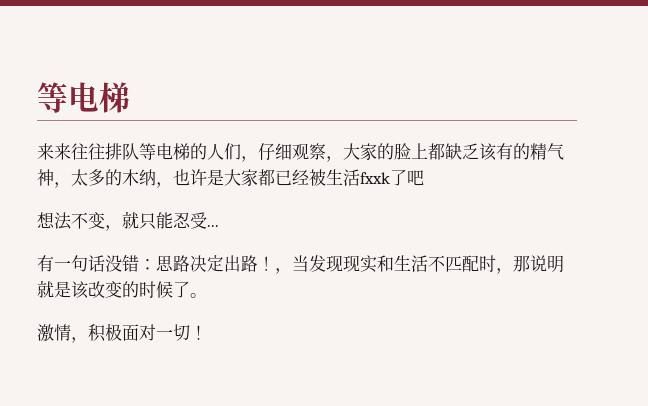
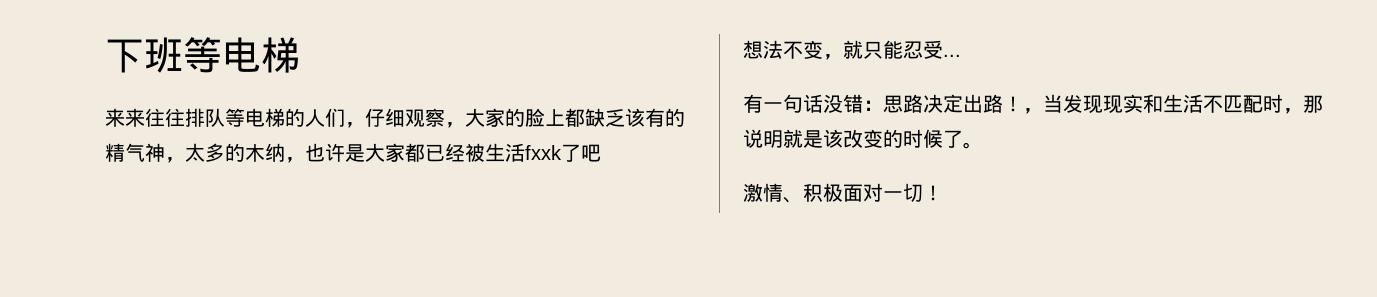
(37, 97) none -> [105,37,183,73] 下班
[71,337,88,343] ， -> [783,197,803,203] 、

